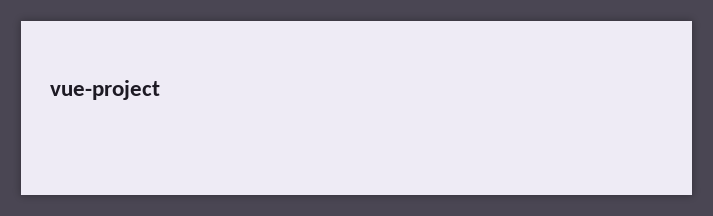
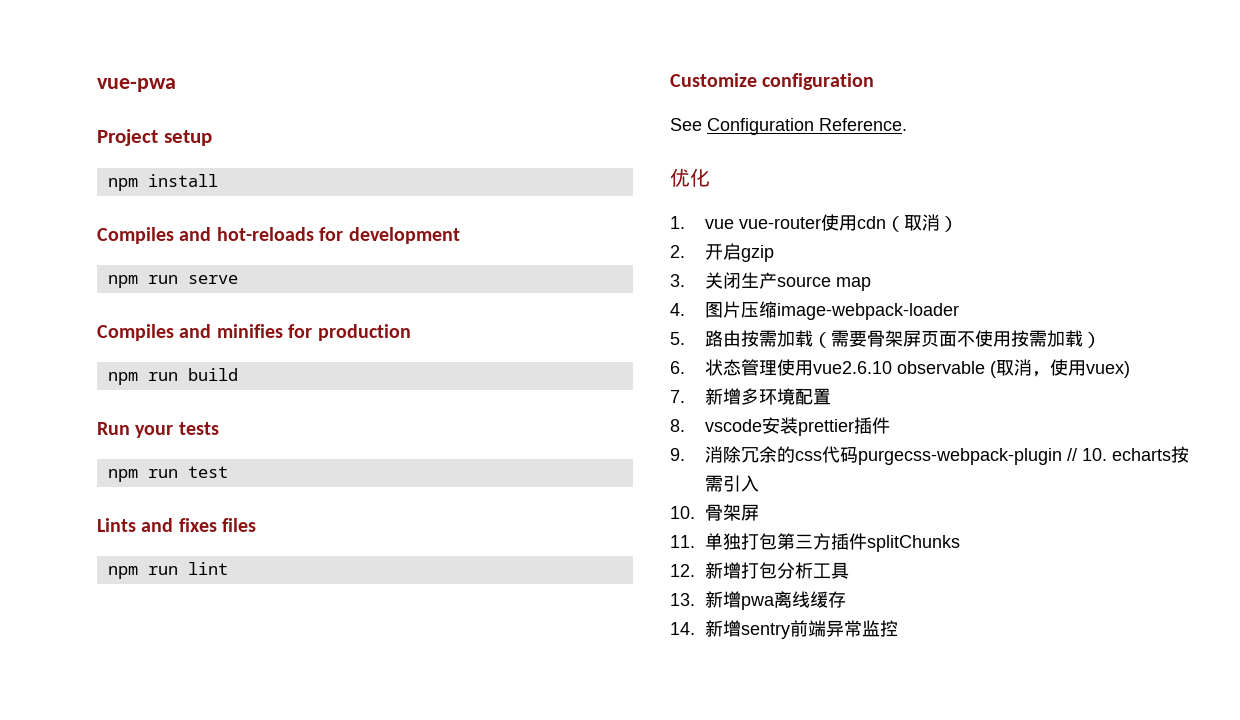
[50,80,160,100] vue-project -> [97,78,176,92] [97,129,212,146] [107,174,218,191] [97,227,460,244] [107,275,238,288] [97,324,411,341] [107,368,238,385] [97,422,219,438] [107,466,228,482] [97,518,257,532] [107,562,228,579] [670,73,875,90] [670,118,907,135] [670,168,710,187] [670,214,958,232] [670,243,774,262] [670,272,871,291] [670,301,959,320] [670,330,1101,348] [670,359,1130,378] [670,388,831,405] [670,417,890,436] [670,446,1189,465] [704,475,759,492] [670,504,759,521] [670,533,960,552] [670,562,849,579] [670,591,846,610] [670,620,898,639] vue-pwa // Project setup // npm install // Compiles and hot-reloads for development // npm run serve // Compiles and minifies for production // npm run build // Run your tests // npm run test // Lints and fixes files // npm run lint // Customize configuration // See Configuration Reference. // 优化 // 1. vue vue-router使用cdn（取消） // 2.开启gzip // 3.关闭生产source map // 4.图片压缩image-webpack-loader // 5.路由按需加载（需要骨架屏页面不使用按需加载） // 6.状态管理使用vue2.6.10 observable (取消，使用vuex) // 7.新增多环境配置 // 8. vscode安装prettier插件 // 9.消除冗余的css代码purgecss-webpack-plugin // 10. echarts按需引入 // 10.骨架屏 // 11.单独打包第三方插件splitChunks // 12.新增打包分析工具 // 13.新增pwa离线缓存 // 14.新增sentry前端异常监控

